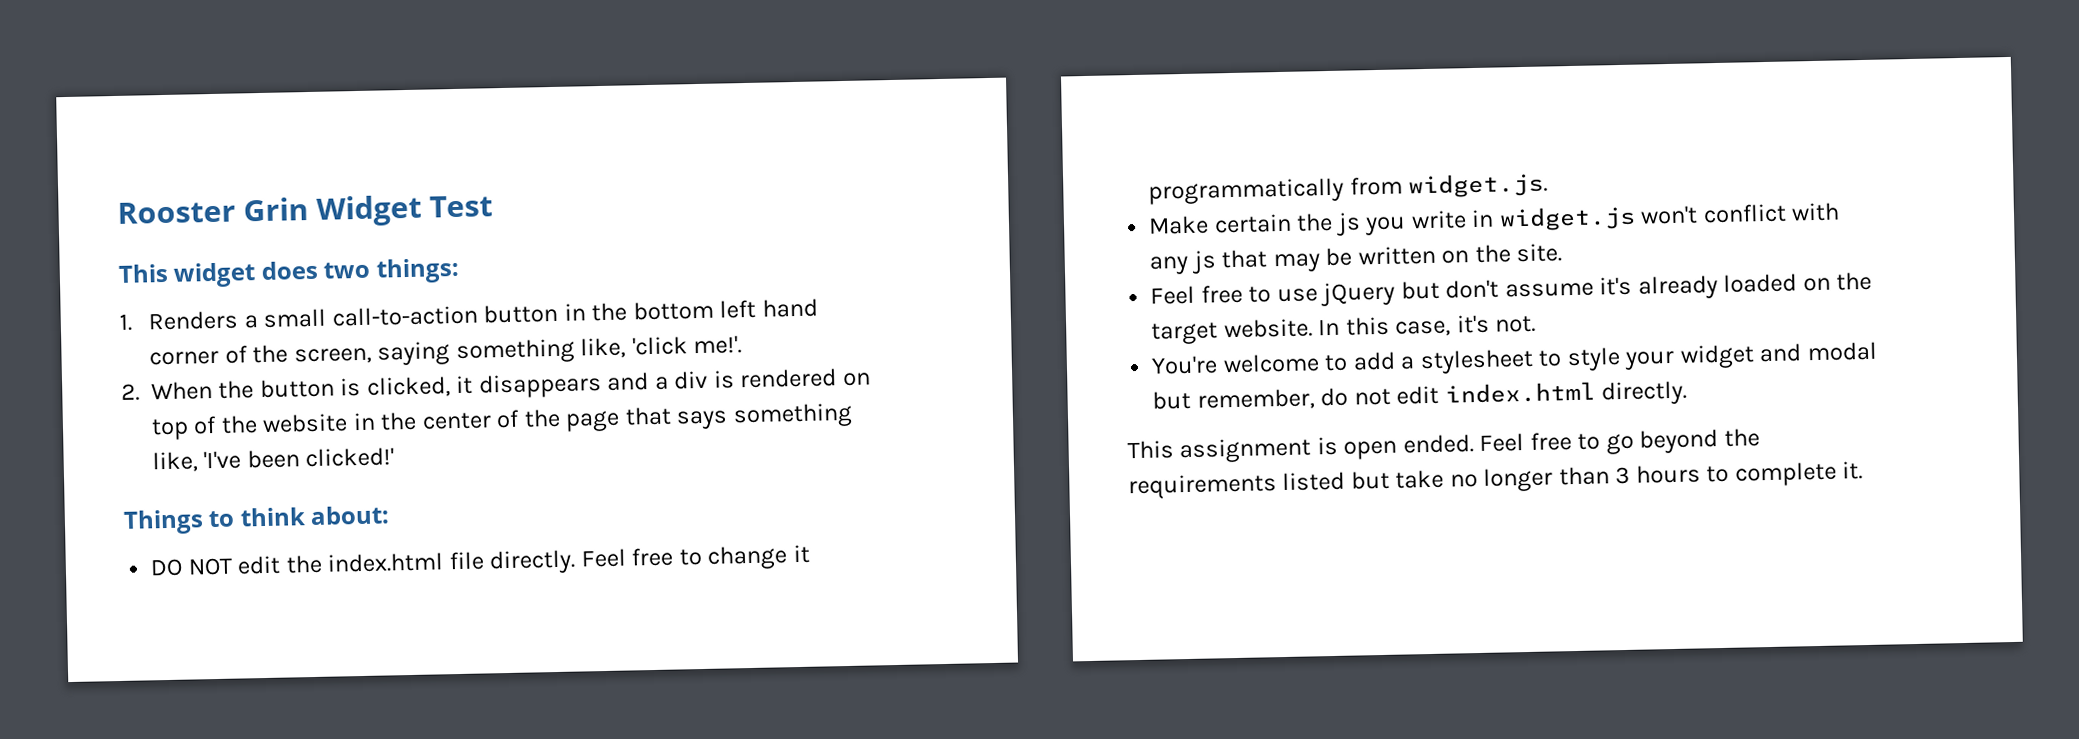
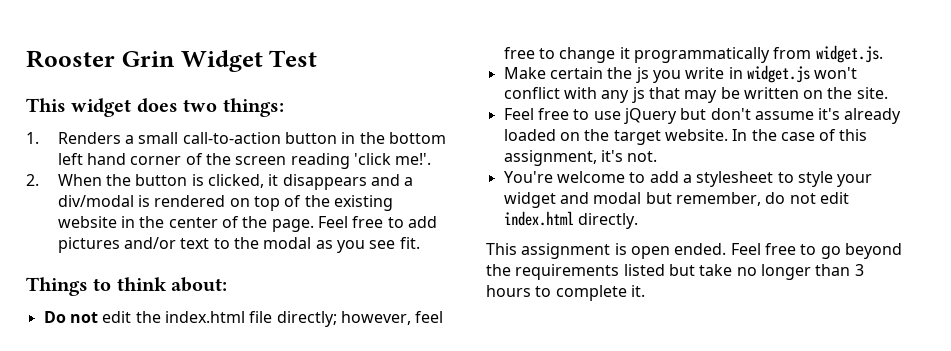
[293,337,627,366] screen, saying something like, -> [235,153,350,169] screen reading
[673,370,709,390] div -> [57,195,134,207] div/modal
(258, 424) none -> [333,195,393,211] existing
[565,402,853,432] [152,447,395,473] page that says something like, 'I've been clicked!' -> [271,216,437,232] [57,237,420,253] page. Feel free to add pictures and/or text to the modal as you see fit.
[150,557,233,577] DO NOT -> [43,311,98,323] Do not
[489,548,626,575] directly. Feel -> [276,311,444,327] directly; however, feel
[1344,316,1452,337] this case, -> [751,129,868,141] [503,150,597,166] the case of this assignment,

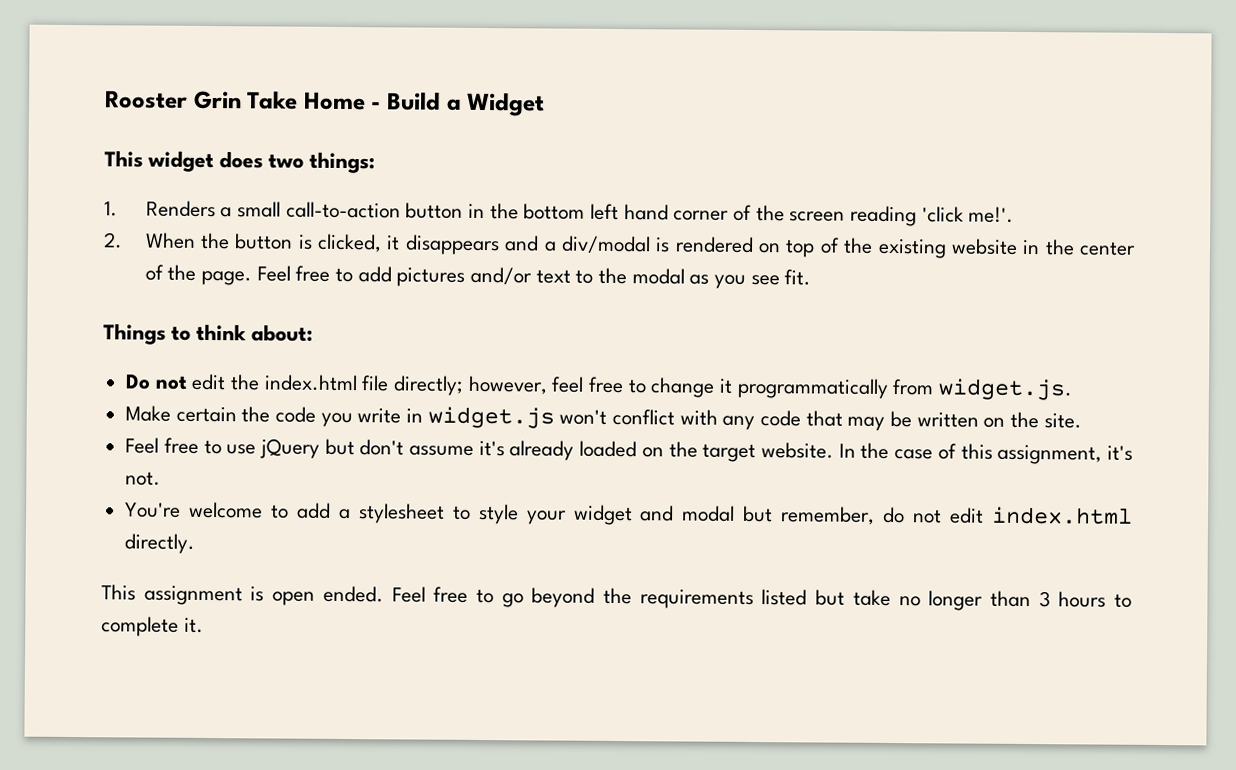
(175, 59) none -> [247,91,462,111] Take Home - Build a
[269,50,318,67] Test -> (546, 104) none
[635,67,649,83] js -> [275,406,317,423] code
[631,87,645,103] js -> [760,410,802,427] code

